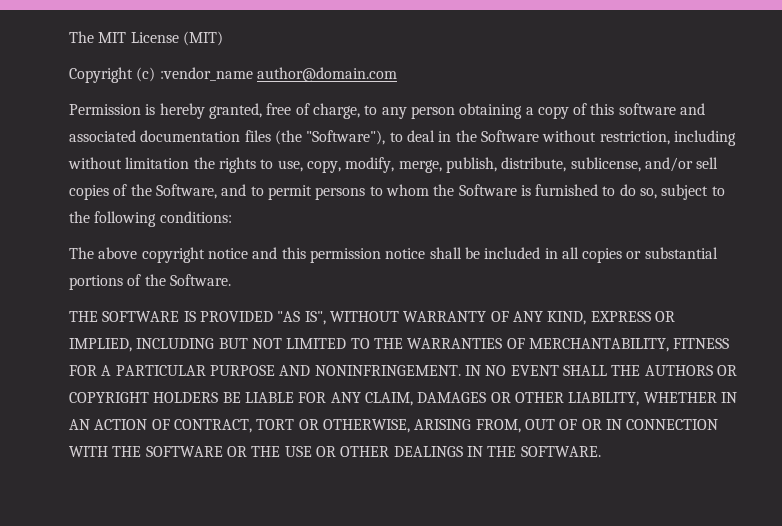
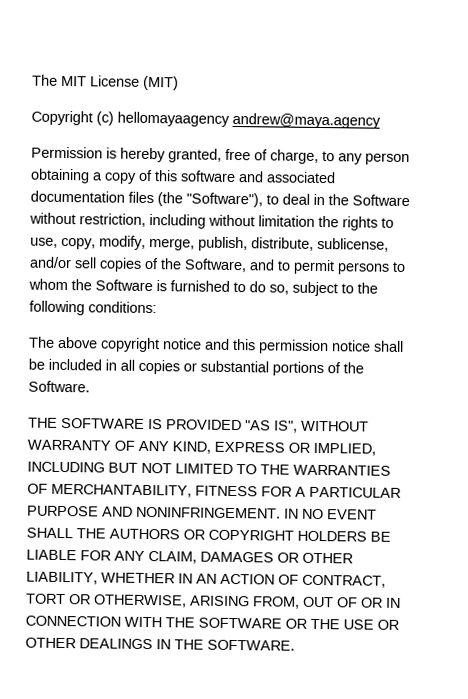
[159,67,397,82] :vendor_name author@domain.com -> [117,111,381,129] hellomayaagency andrew@maya.agency

